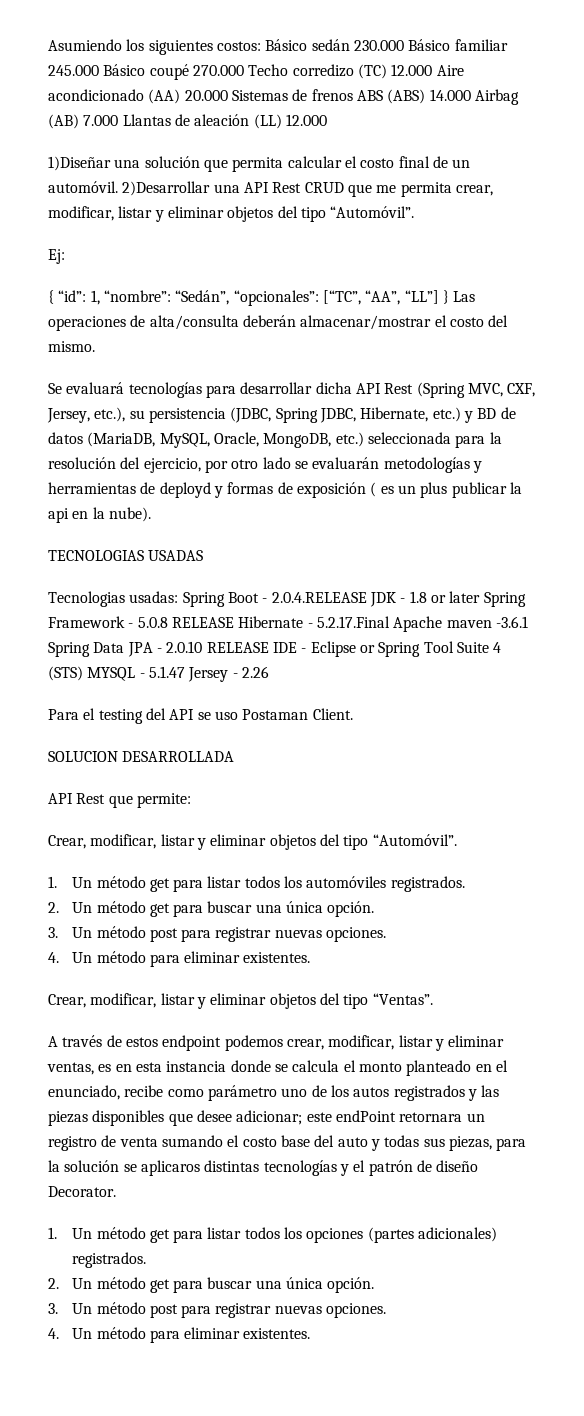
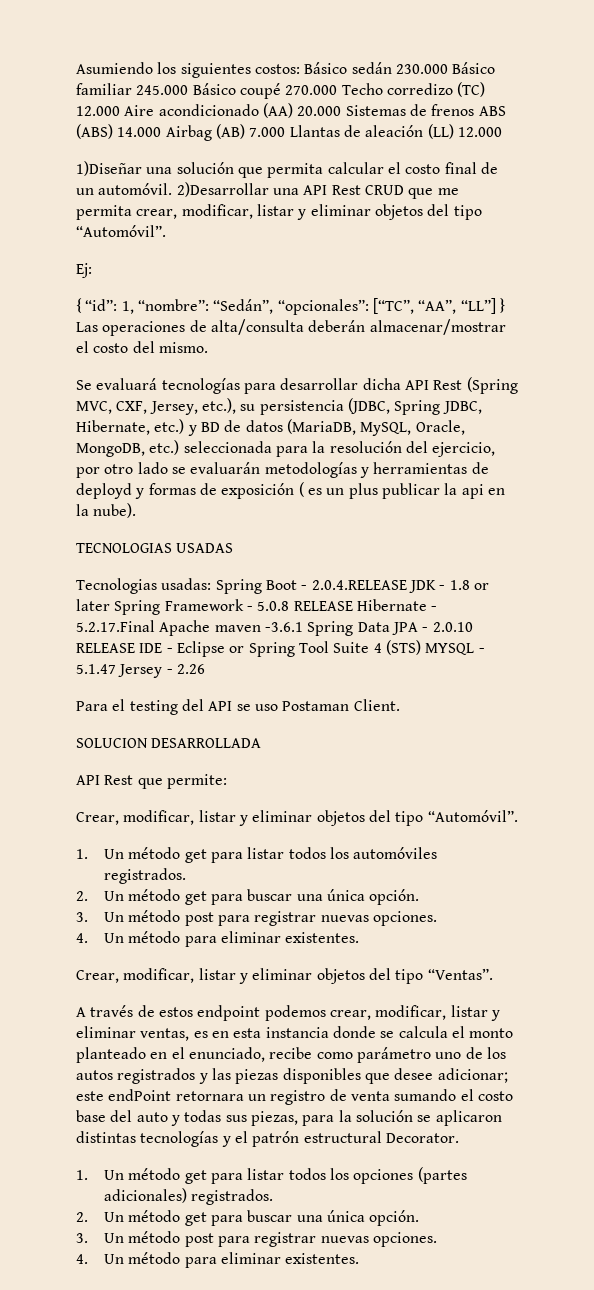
[140,1160,200,1176] aplicaros -> [435,1110,502,1126] aplicaron
[416,1160,479,1172] de diseño -> [303,1131,382,1143] estructural

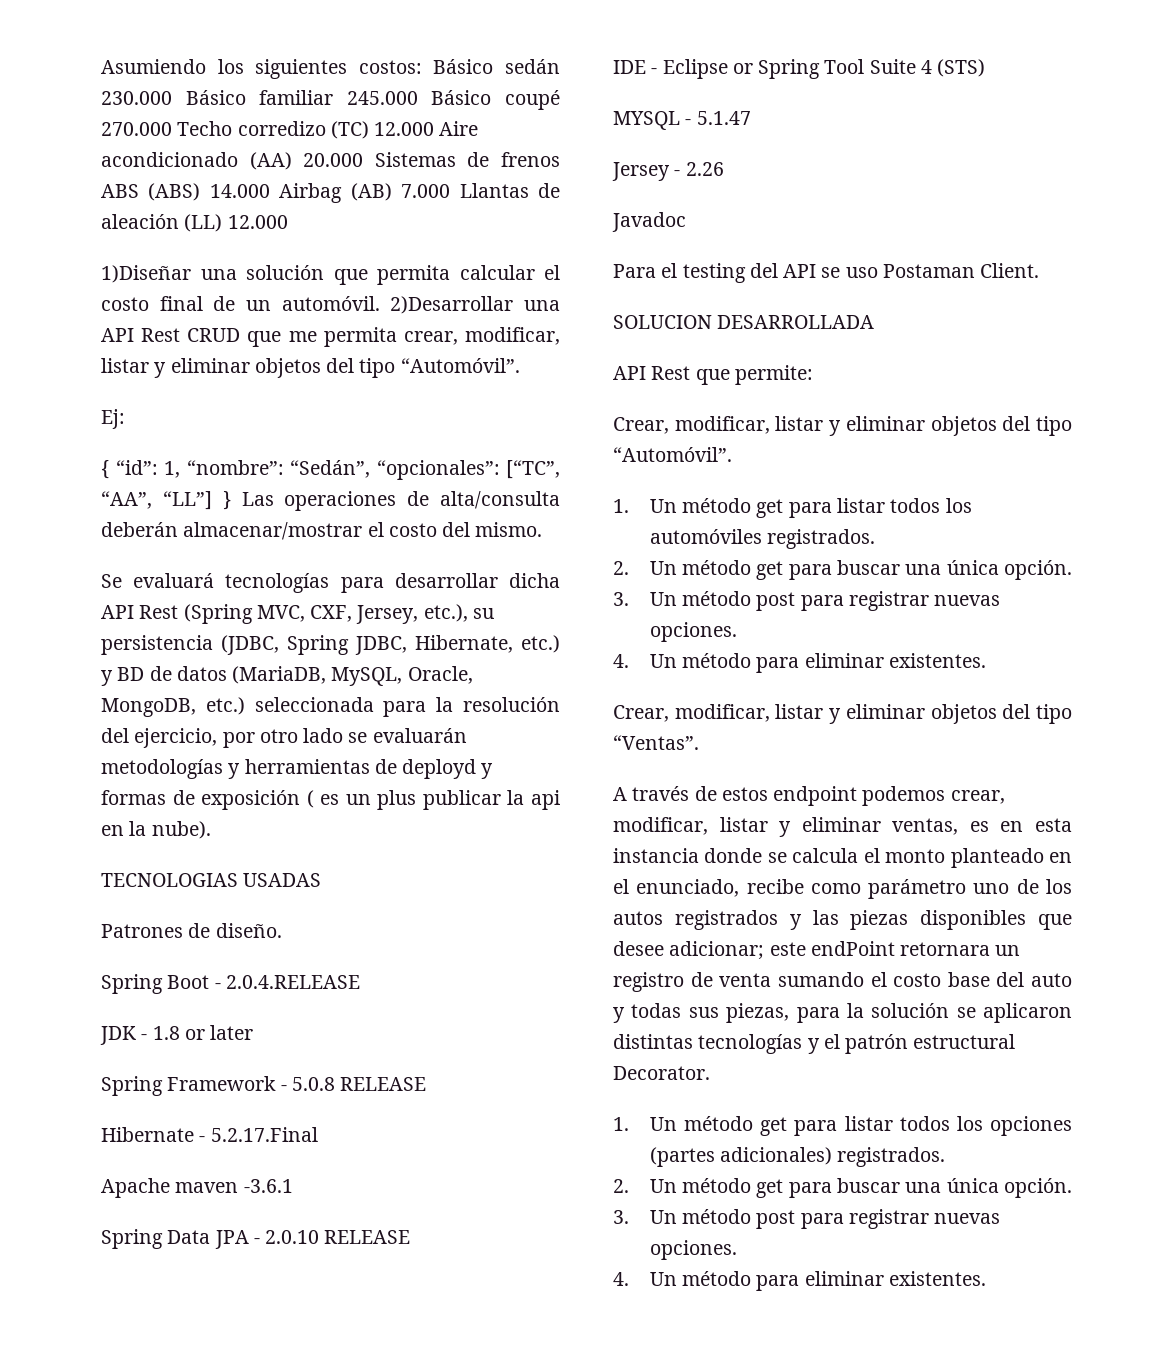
[76,578,212,594] Tecnologias usadas: -> [101,923,282,938] Patrones de diseño. //
(407, 585) none -> (360, 982) //
(110, 605) none -> (254, 1032) //
(353, 606) none -> (427, 1084) //
(155, 626) none -> (318, 1134) //
(303, 627) none -> (293, 1186) //
(135, 648) none -> (411, 1237) //
(421, 647) none -> (986, 68) //
(116, 669) none -> (751, 118) //
(205, 669) none -> [612,212,686,232] // Javadoc

